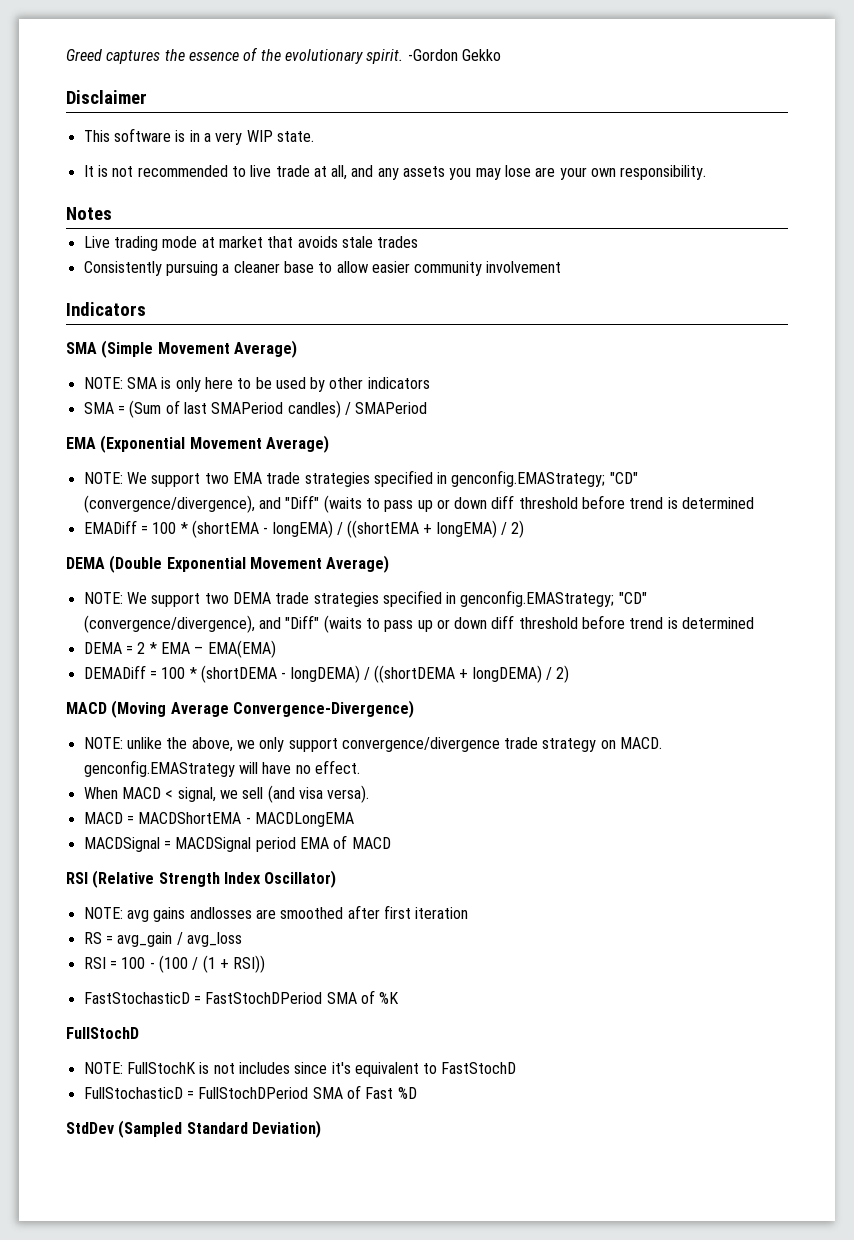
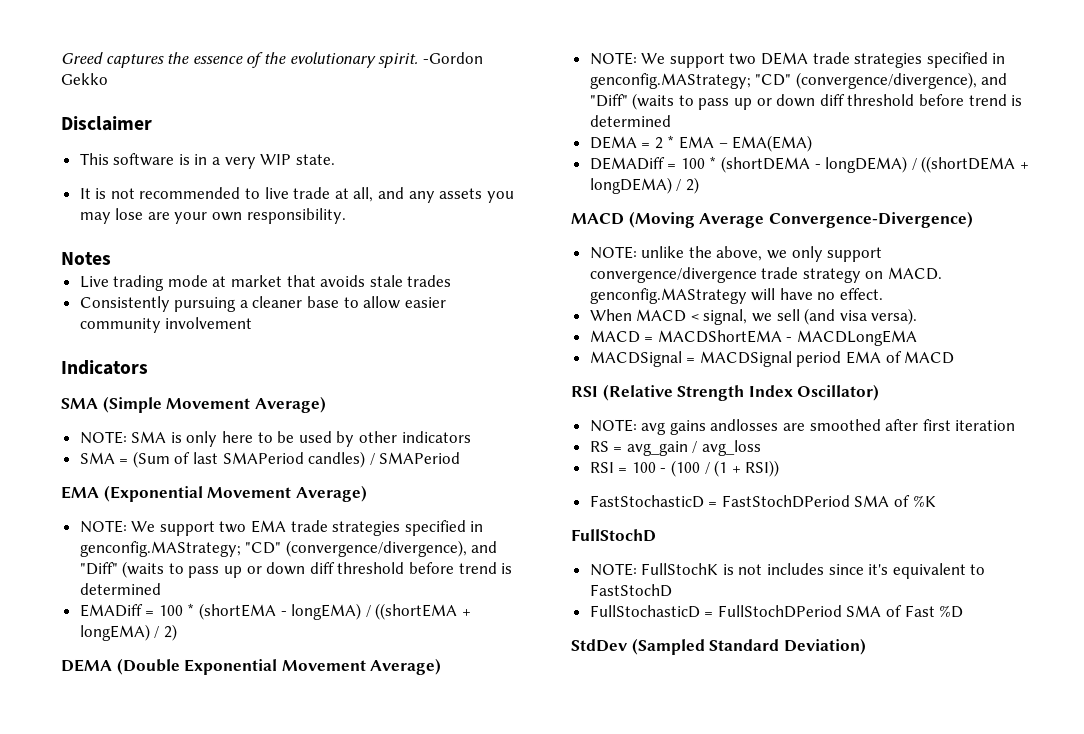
[451,470,606,487] genconfig.EMAStrategy; -> [79,541,241,557] genconfig.MAStrategy;
[460,590,615,607] genconfig.EMAStrategy; -> [589,73,751,89] genconfig.MAStrategy;
[83,760,235,777] genconfig.EMAStrategy -> [589,288,747,304] genconfig.MAStrategy

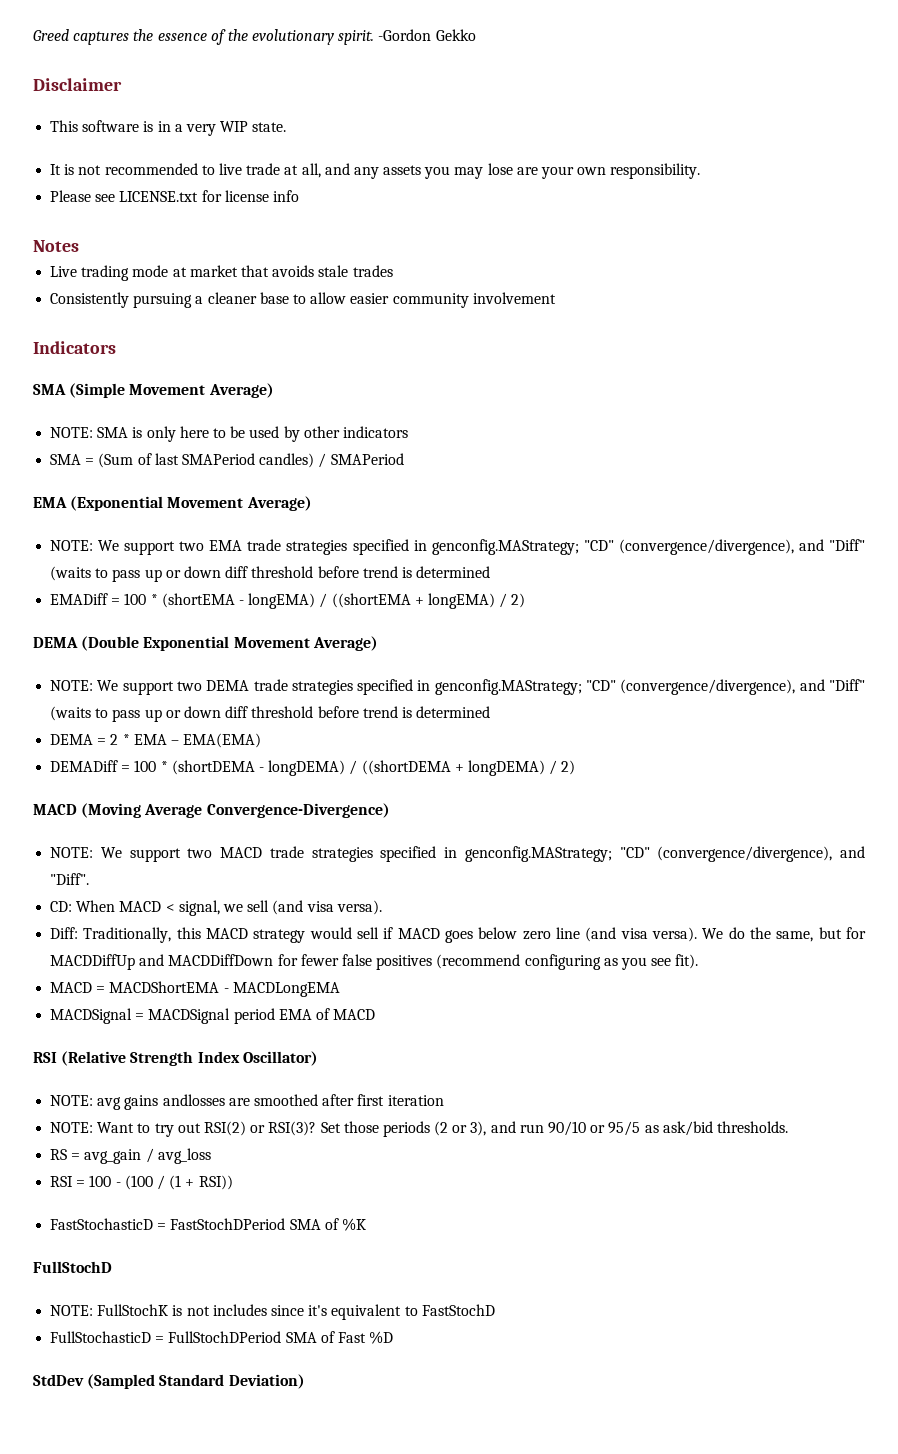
(346, 216) none -> [50,190,299,202] // Please see LICENSE.txt for license info
[641,246,883,262] [589,267,943,283] [589,288,884,304] unlike the above, we only support convergence/divergence trade strategy on MACD. genconfig.MAStrategy will have no effect. // -> [100,846,865,862] [50,873,90,885] [50,901,73,912] We support two MACD trade strategies specified in genconfig.MAStrategy; "CD" (convergence/divergence), and "Diff". // CD:
(918, 316) none -> [50,927,866,943] [50,954,699,970] // Diff: Traditionally, this MACD strategy would sell if MACD goes below zero line (and visa versa). We do the same, but for MACDDiffUp and MACDDiffDown for fewer false positives (recommend configuring as you see fit).
(1016, 425) none -> [50,1121,788,1137] // NOTE: Want to try out RSI(2) or RSI(3)? Set those periods (2 or 3), and run 90/10 or 95/5 as ask/bid thresholds.

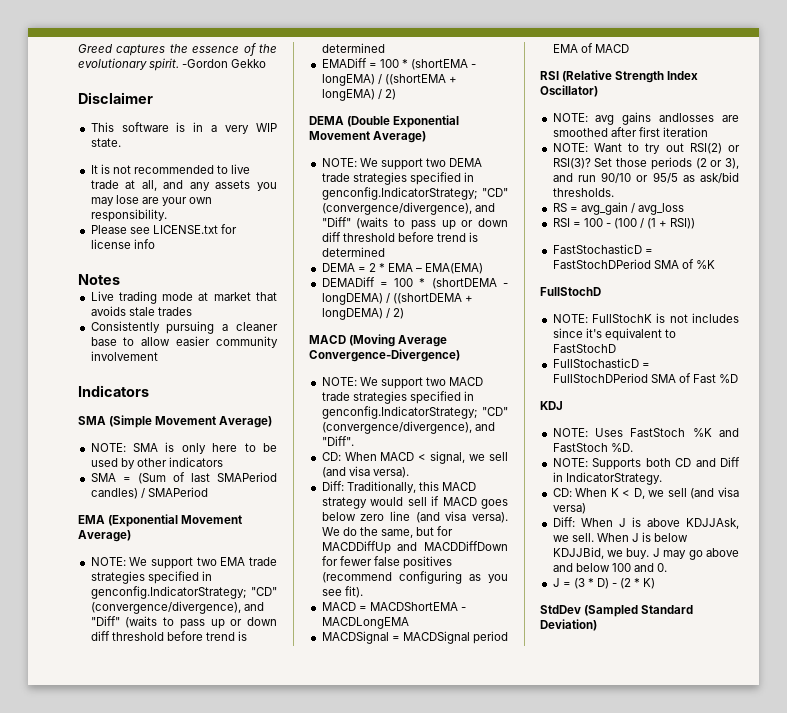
[431,539,579,555] genconfig.MAStrategy; -> [90,586,246,599] genconfig.IndicatorStrategy;
[434,679,582,695] genconfig.MAStrategy; -> [321,187,477,200] genconfig.IndicatorStrategy;
[464,846,612,862] genconfig.MAStrategy; -> [321,406,477,419] genconfig.IndicatorStrategy;
(394, 1337) none -> [540,401,563,410] [552,428,739,437] [552,443,633,452] [552,457,740,470] [552,472,662,485] [552,487,739,499] [552,503,586,514] [552,517,739,529] [552,532,689,542] [552,547,739,560] [552,563,668,572] [552,578,656,589] // KDJ // NOTE: Uses FastStoch %K and FastStoch %D. // NOTE: Supports both CD and Diff in IndicatorStrategy. // CD: When K < D, we sell (and visa versa) // Diff: When J is above KDJJAsk, we sell. When J is below KDJJBid, we buy. J may go above and below 100 and 0. // J = (3 * D) - (2 * K)

